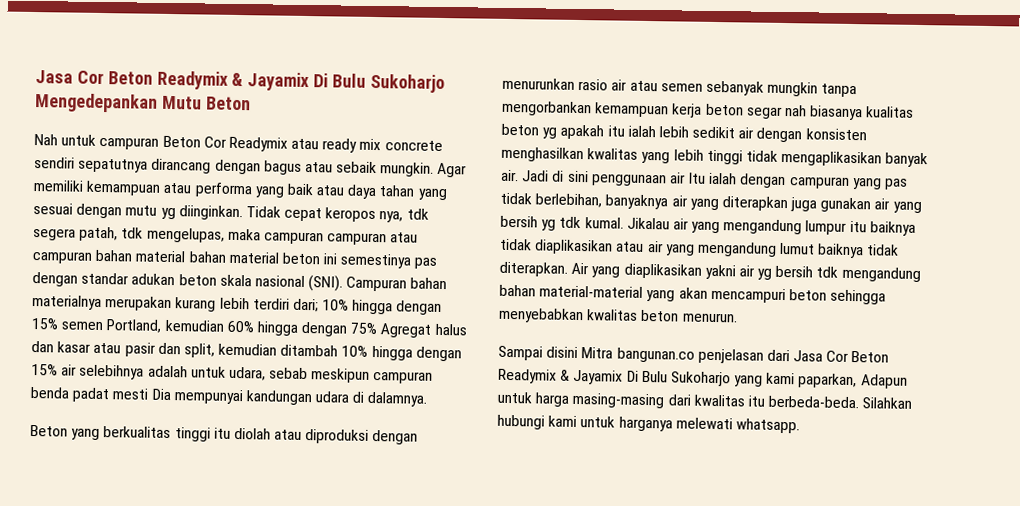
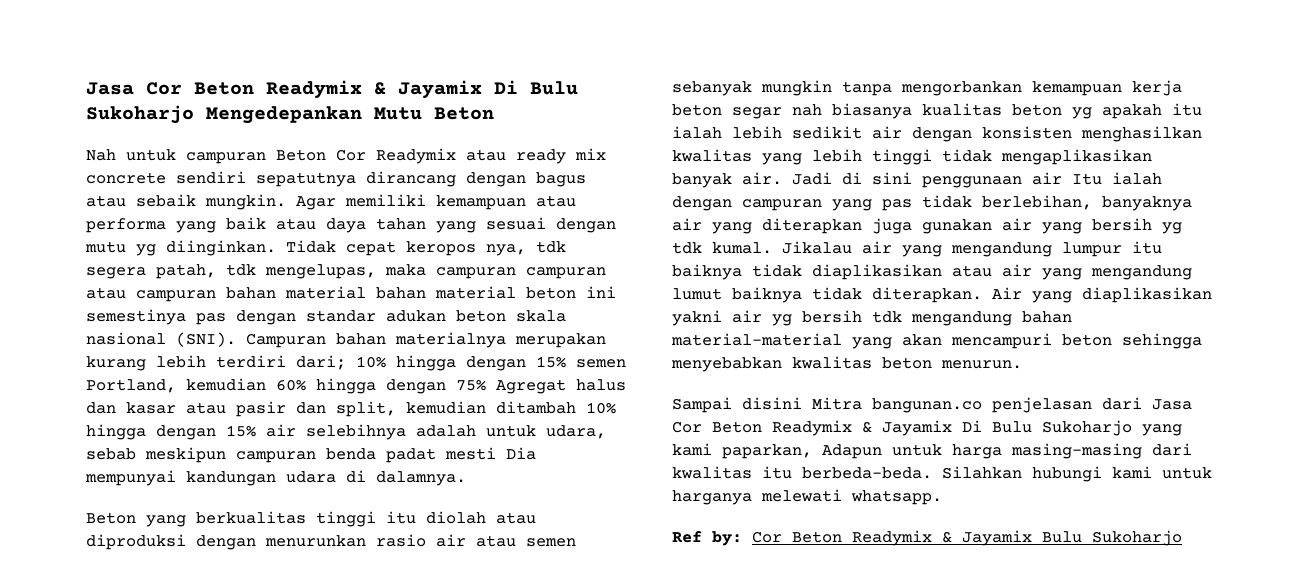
(800, 426) none -> [672,530,1182,546] // Ref by: Cor Beton Readymix & Jayamix Bulu Sukoharjo

